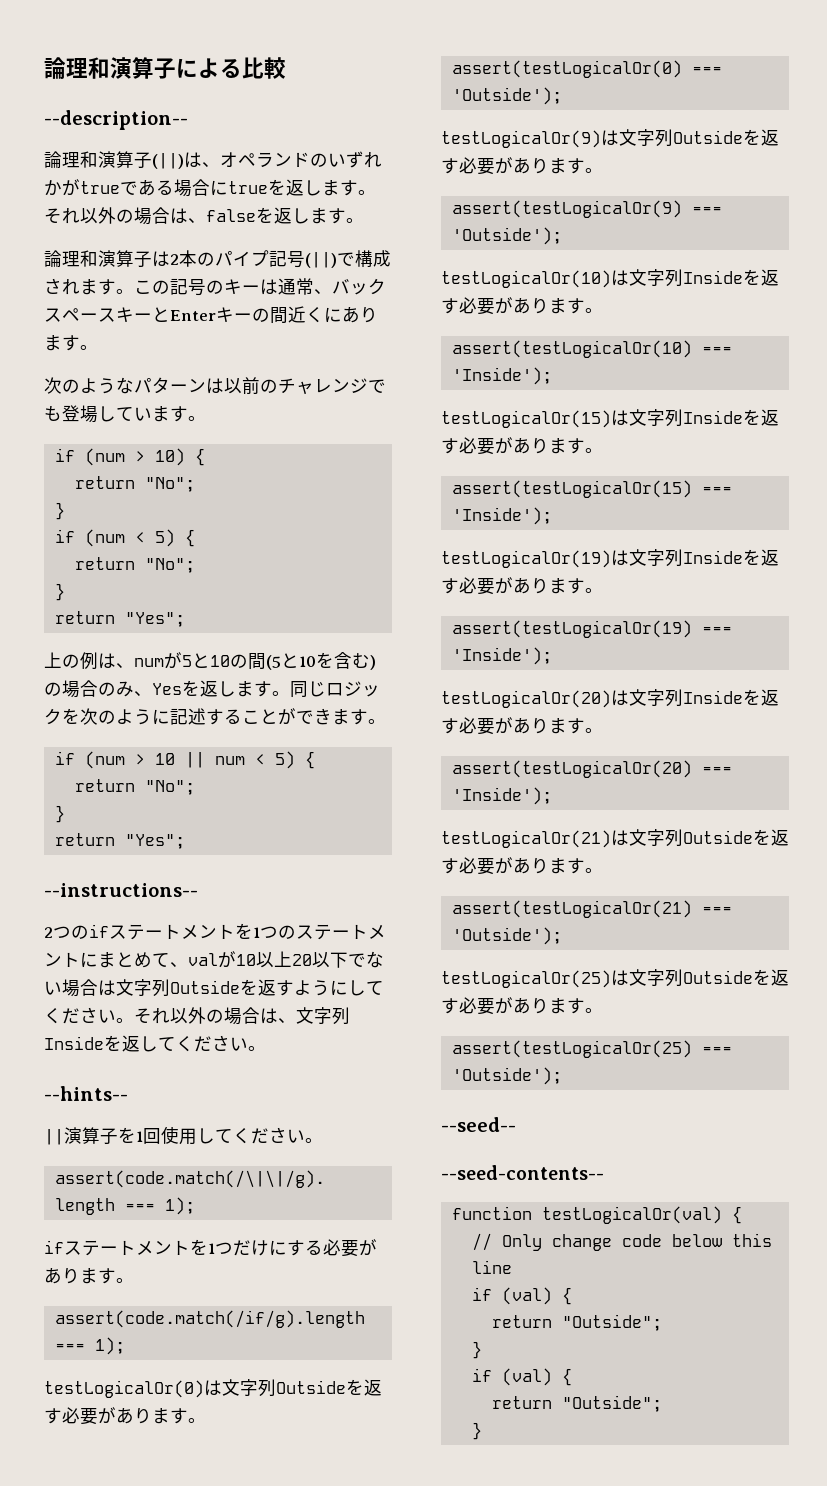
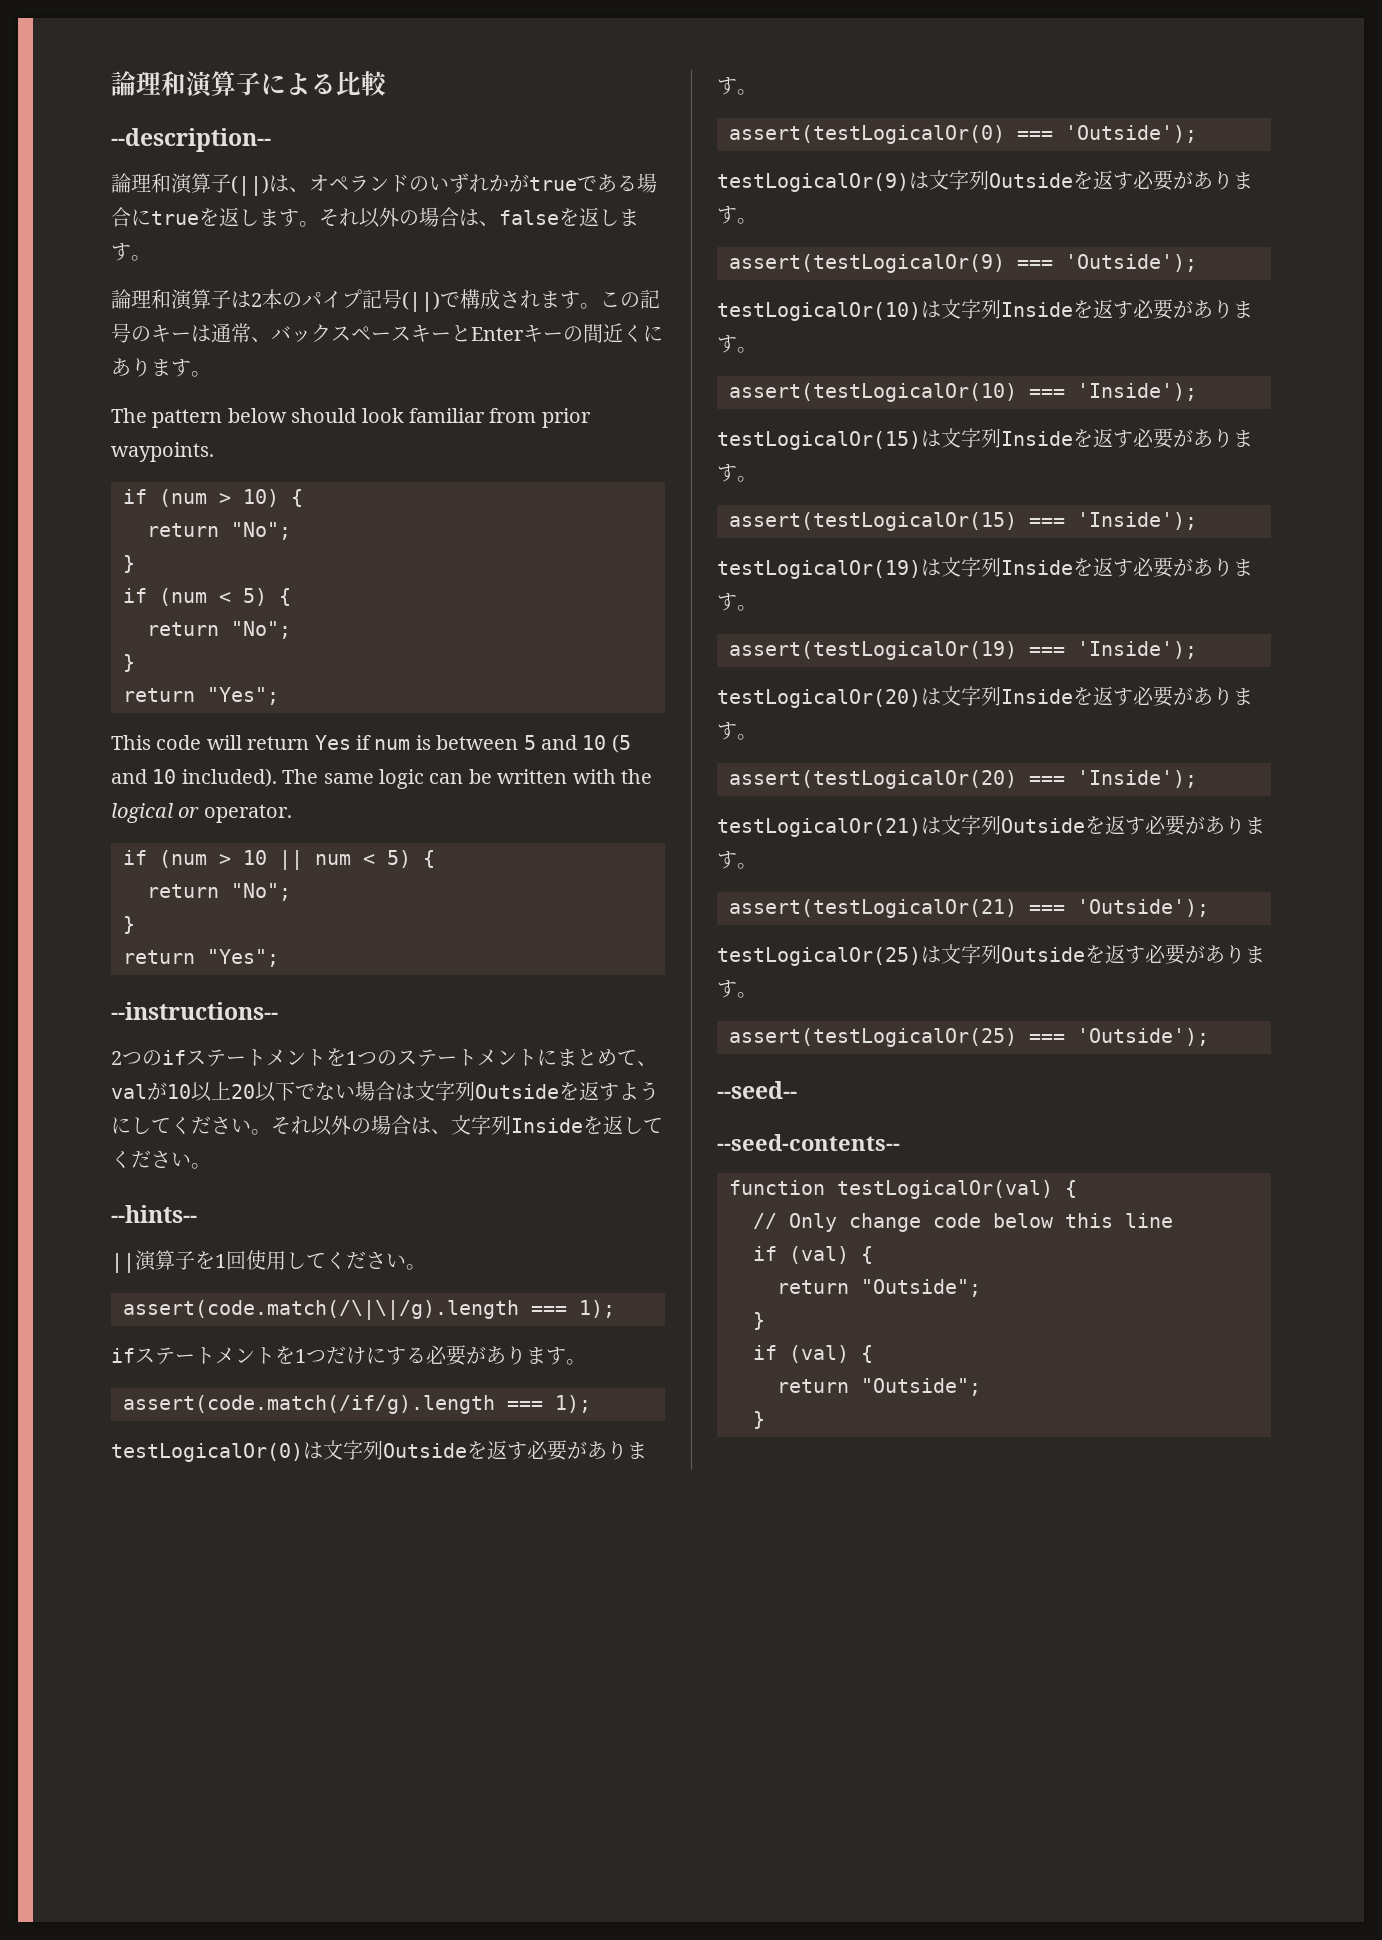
[44,377,386,395] [44,405,206,423] 次のようなパターンは以前のチャレンジでも登場しています。 -> [111,408,591,428] [111,442,214,462] The pattern below should look familiar from prior waypoints.
[44,652,376,670] [44,680,380,698] [44,708,386,725] 上の例は、numが5と10の間(5と10を含む)の場合のみ、Yesを返します。同じロジックを次のように記述することができます。 -> [111,734,631,753] [111,768,652,789] [111,803,292,823] This code will return Yes if num is between 5 and 10 (5 and 10 included). The same logic can be written with the logical or operator.

